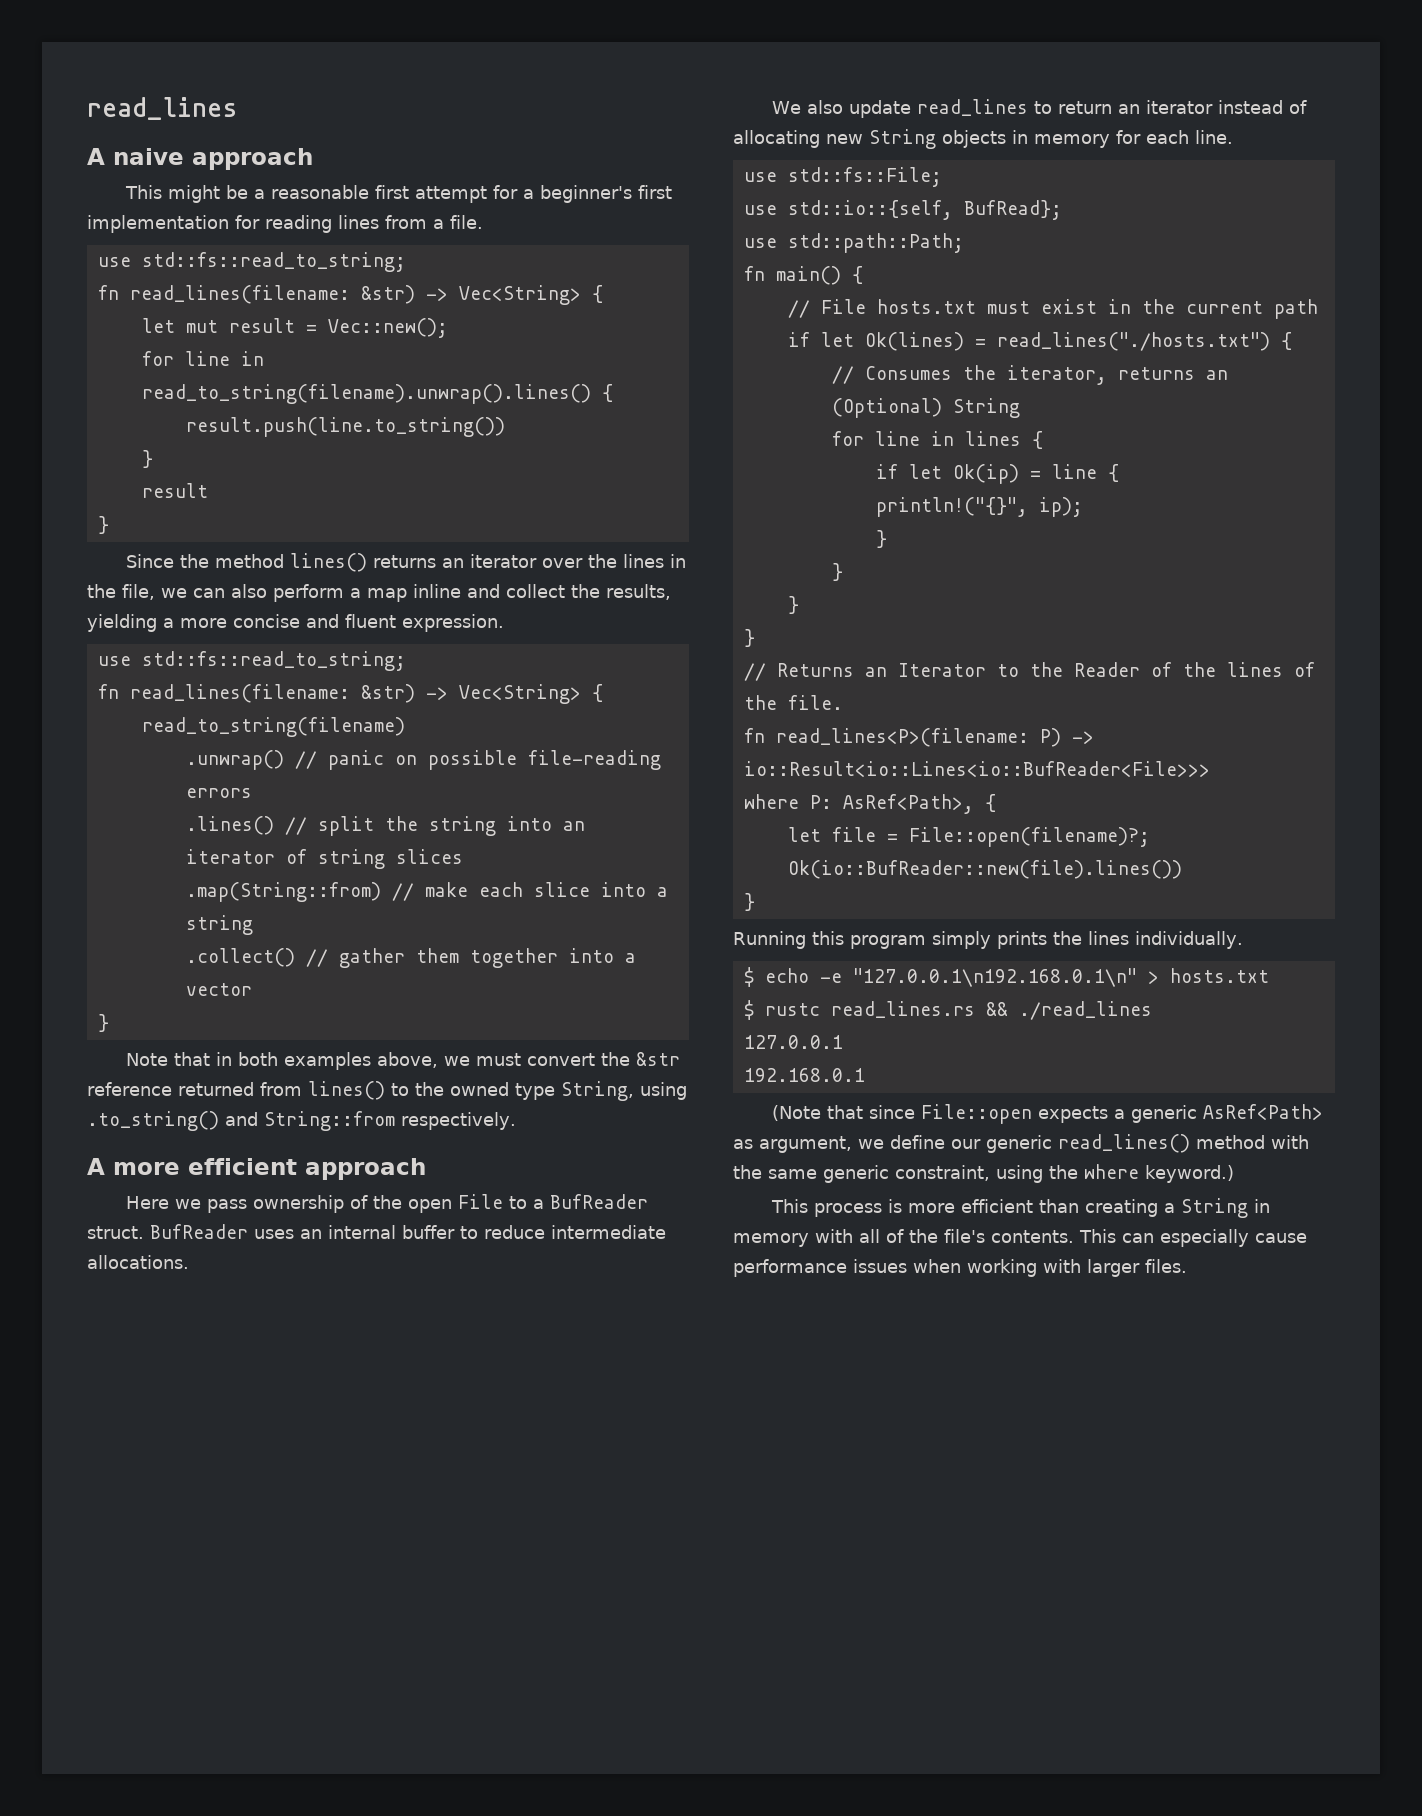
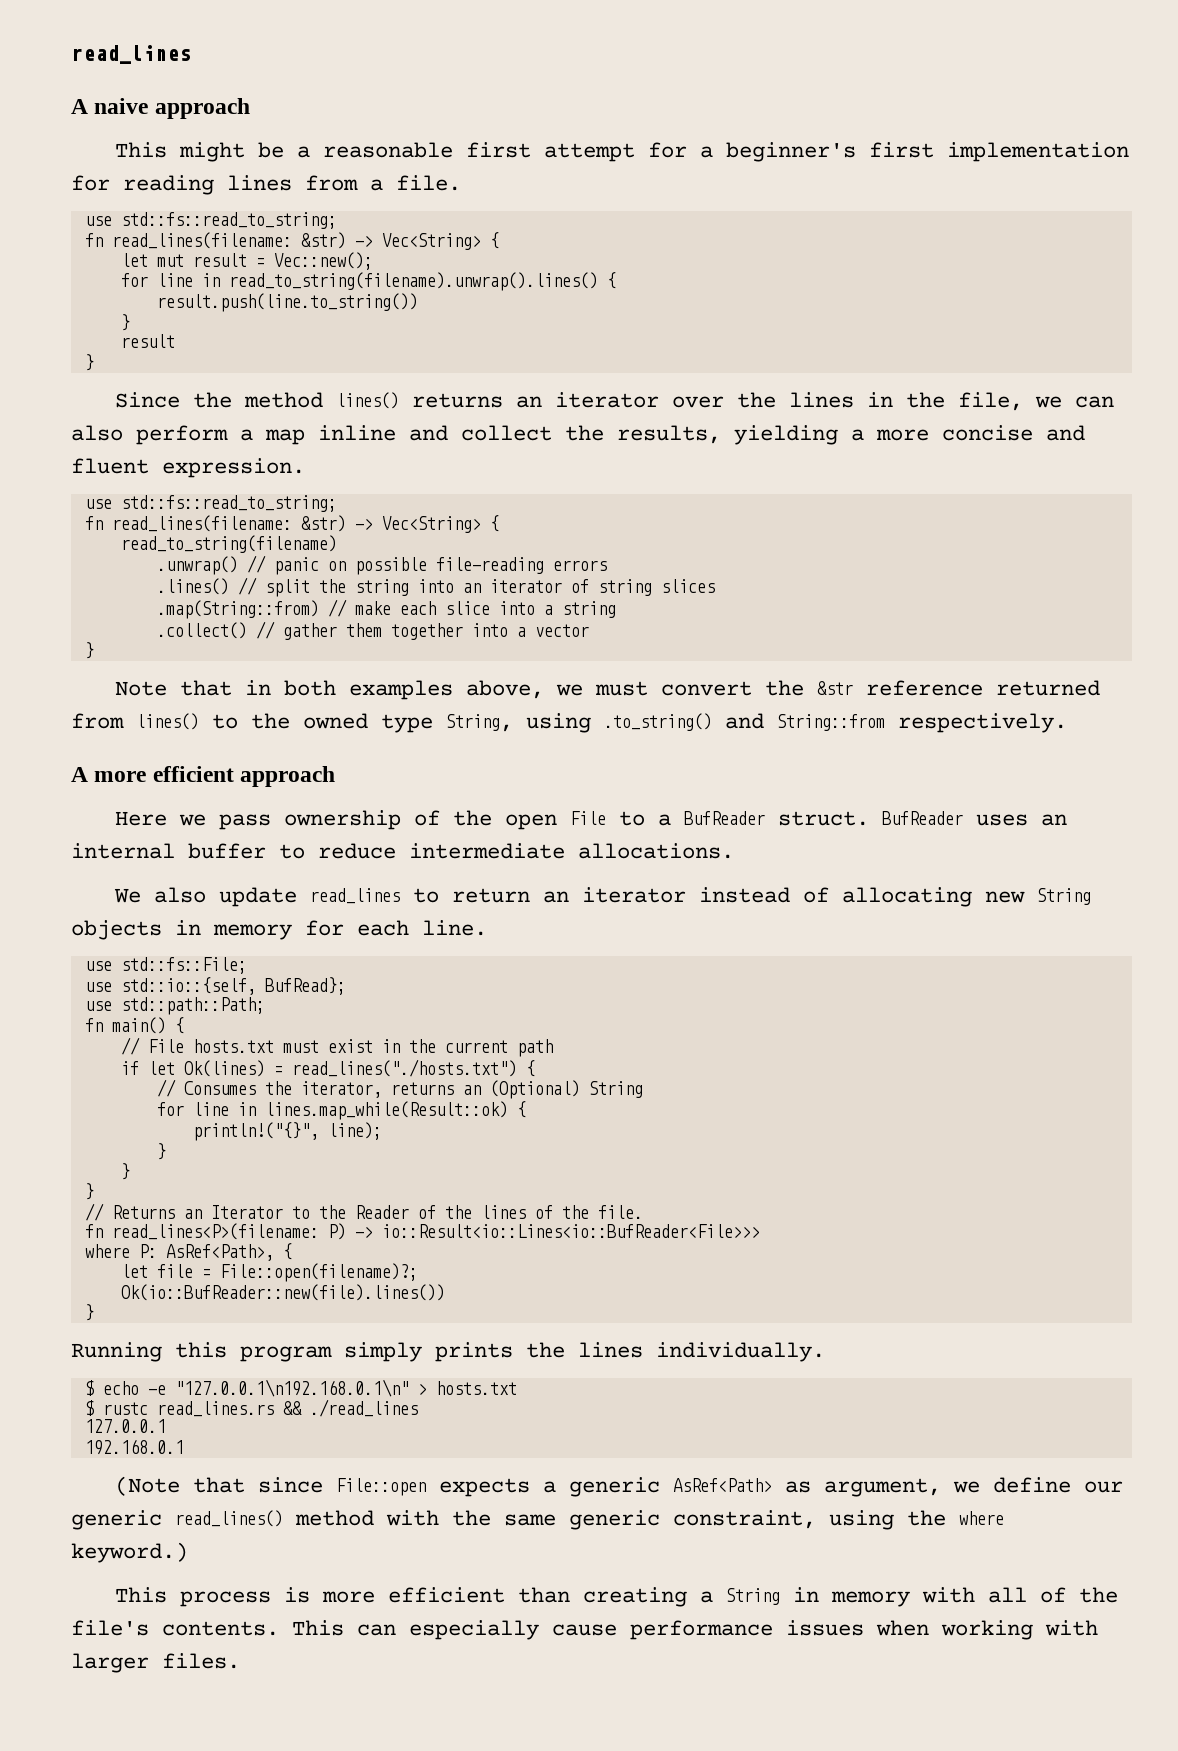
[964,431,1043,449] [875,464,1097,484] lines { // if let Ok(ip) = line -> [264,1101,508,1120] lines.map_while(Result::ok)
[1038,497,1083,517] [875,530,887,548] ip); // } -> [327,1122,382,1140] line);

